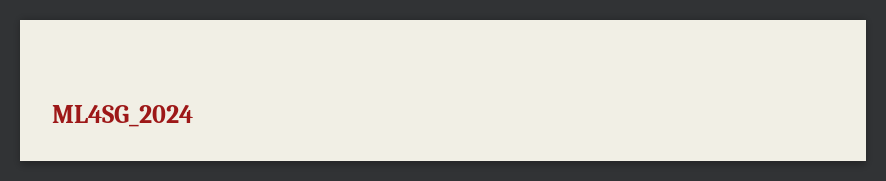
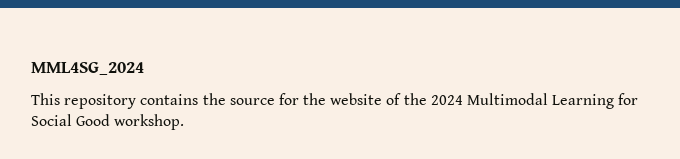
[52,105,193,127] ML4SG_2024 -> [31,62,144,75] [31,93,639,109] [31,114,185,130] MML4SG_2024 // This repository contains the source for the website of the 2024 Multimodal Learning for Social Good workshop.

